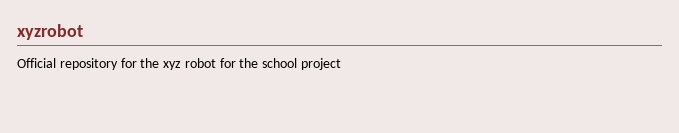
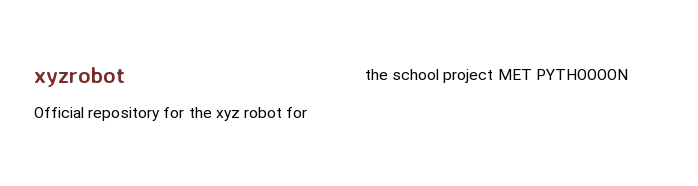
(342, 64) none -> [497,69,628,80] MET PYTHOOOON

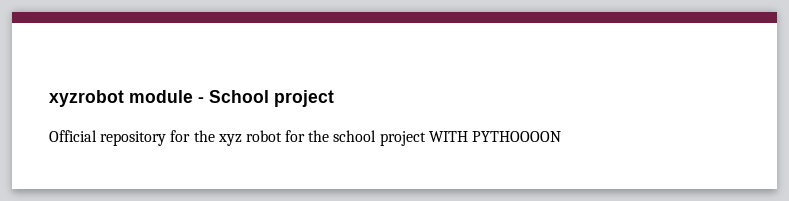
(125, 77) none -> [129,90,334,107] module - School project
[497,69,532,80] MET -> [428,131,468,142] WITH

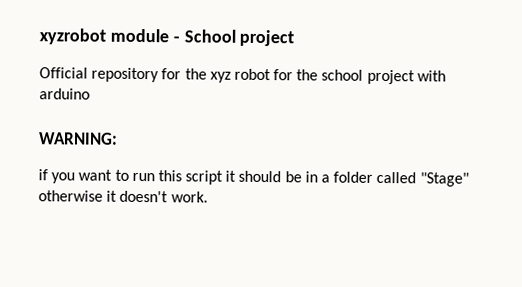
[428,131,562,142] WITH PYTHOOOON -> [416,70,446,82] [39,88,90,100] [38,132,118,145] [38,169,469,187] [38,190,208,203] with arduino // WARNING: // if you want to run this script it should be in a folder called "Stage" otherwise it doesn't work.

